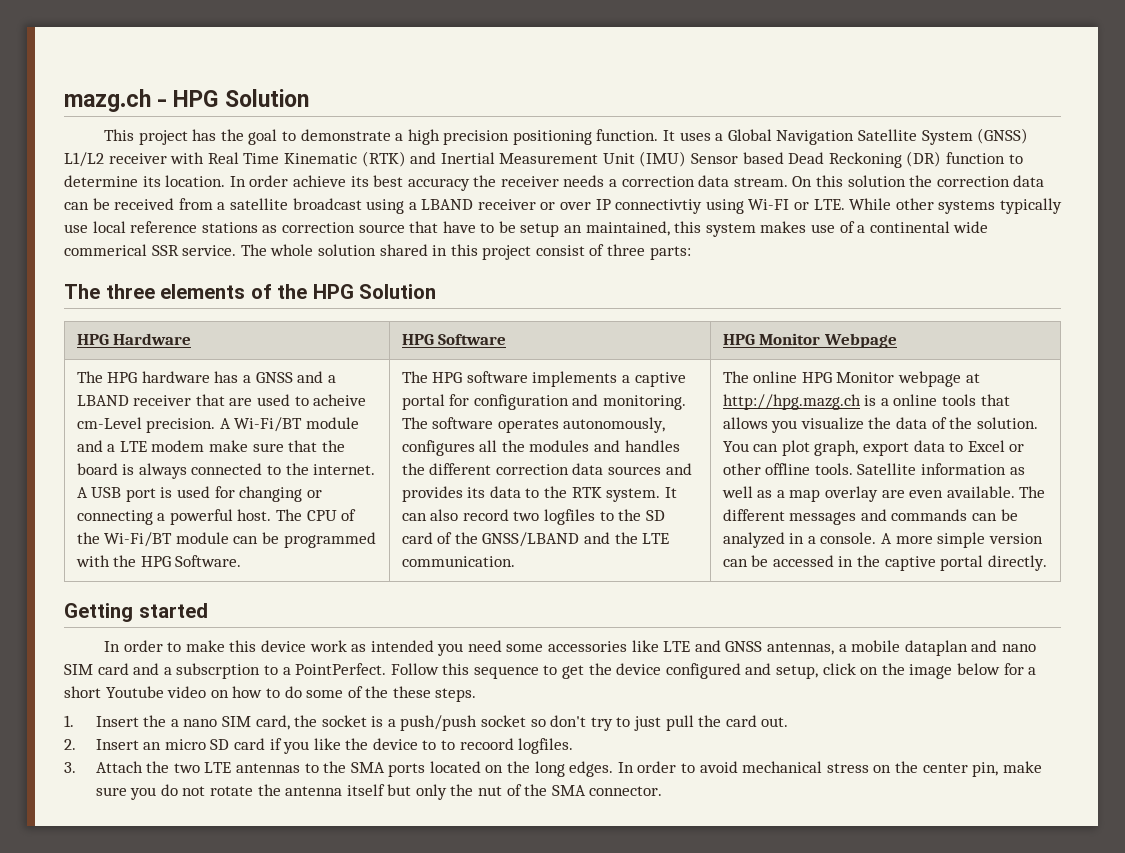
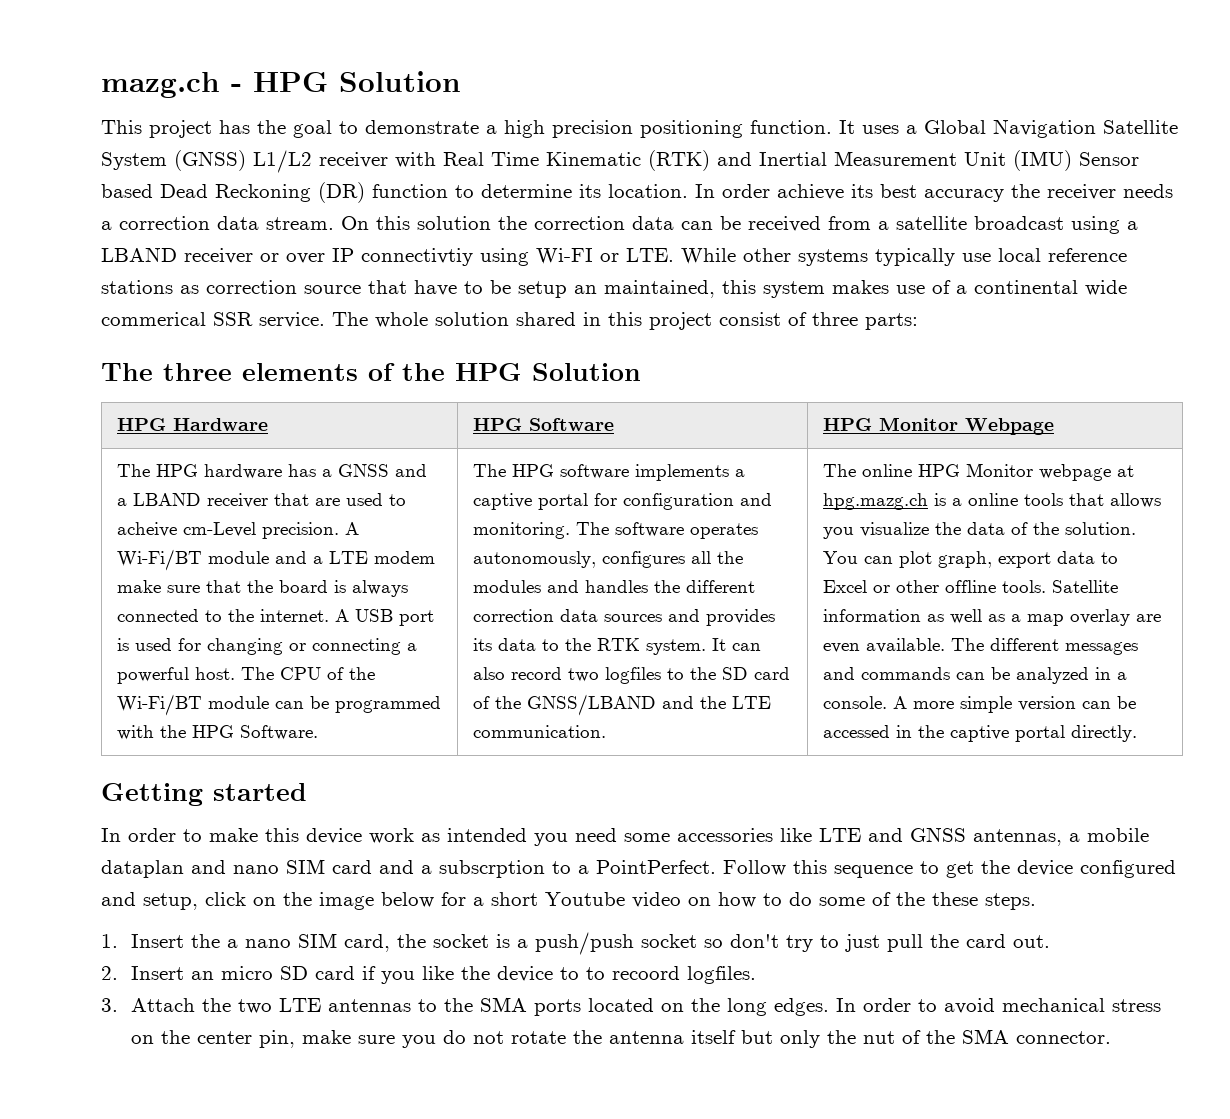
[722,394,861,410] http://hpg.mazg.ch -> [822,493,928,510] hpg.mazg.ch

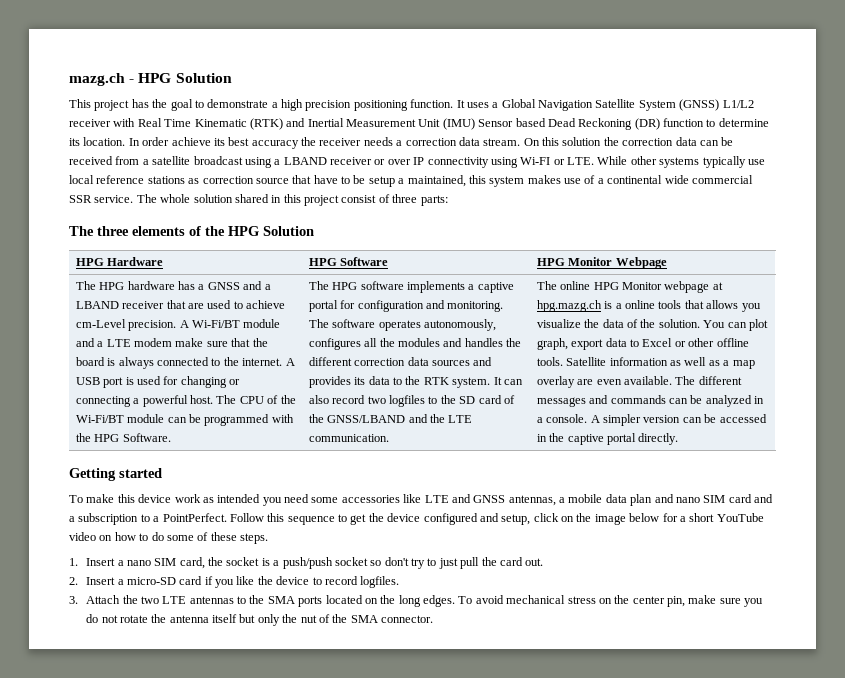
[361,248,473,266] connectivtiy -> [427,157,489,168] connectivity
[574,285,597,294] an -> [398,178,405,184] a
[101,312,206,326] commerical -> [691,175,753,184] commercial
[116,522,177,537] acheive -> [246,300,286,309] achieve
[912,696,1012,713] more simple -> [603,414,642,426] simpler
[101,828,202,842] In order to -> [69,495,83,503] To
[101,860,184,878] dataplan -> [605,494,653,506] data plan
[439,860,545,878] subscrption -> [78,513,139,525] subscription
[545,892,625,906] Youtube -> [716,513,764,522] YouTube
[896,892,925,906] the -> (209, 536) none
[191,934,221,948] the -> (116, 562) none
[191,966,309,980] an micro SD -> [117,577,176,585] a micro-SD
[586,966,681,980] to recoord -> [324,576,358,585] record
[836,998,938,1012] In order to -> [458,596,473,604] To

